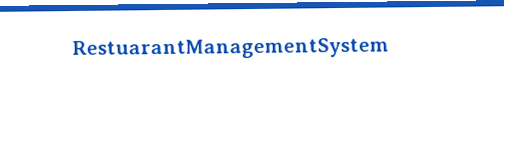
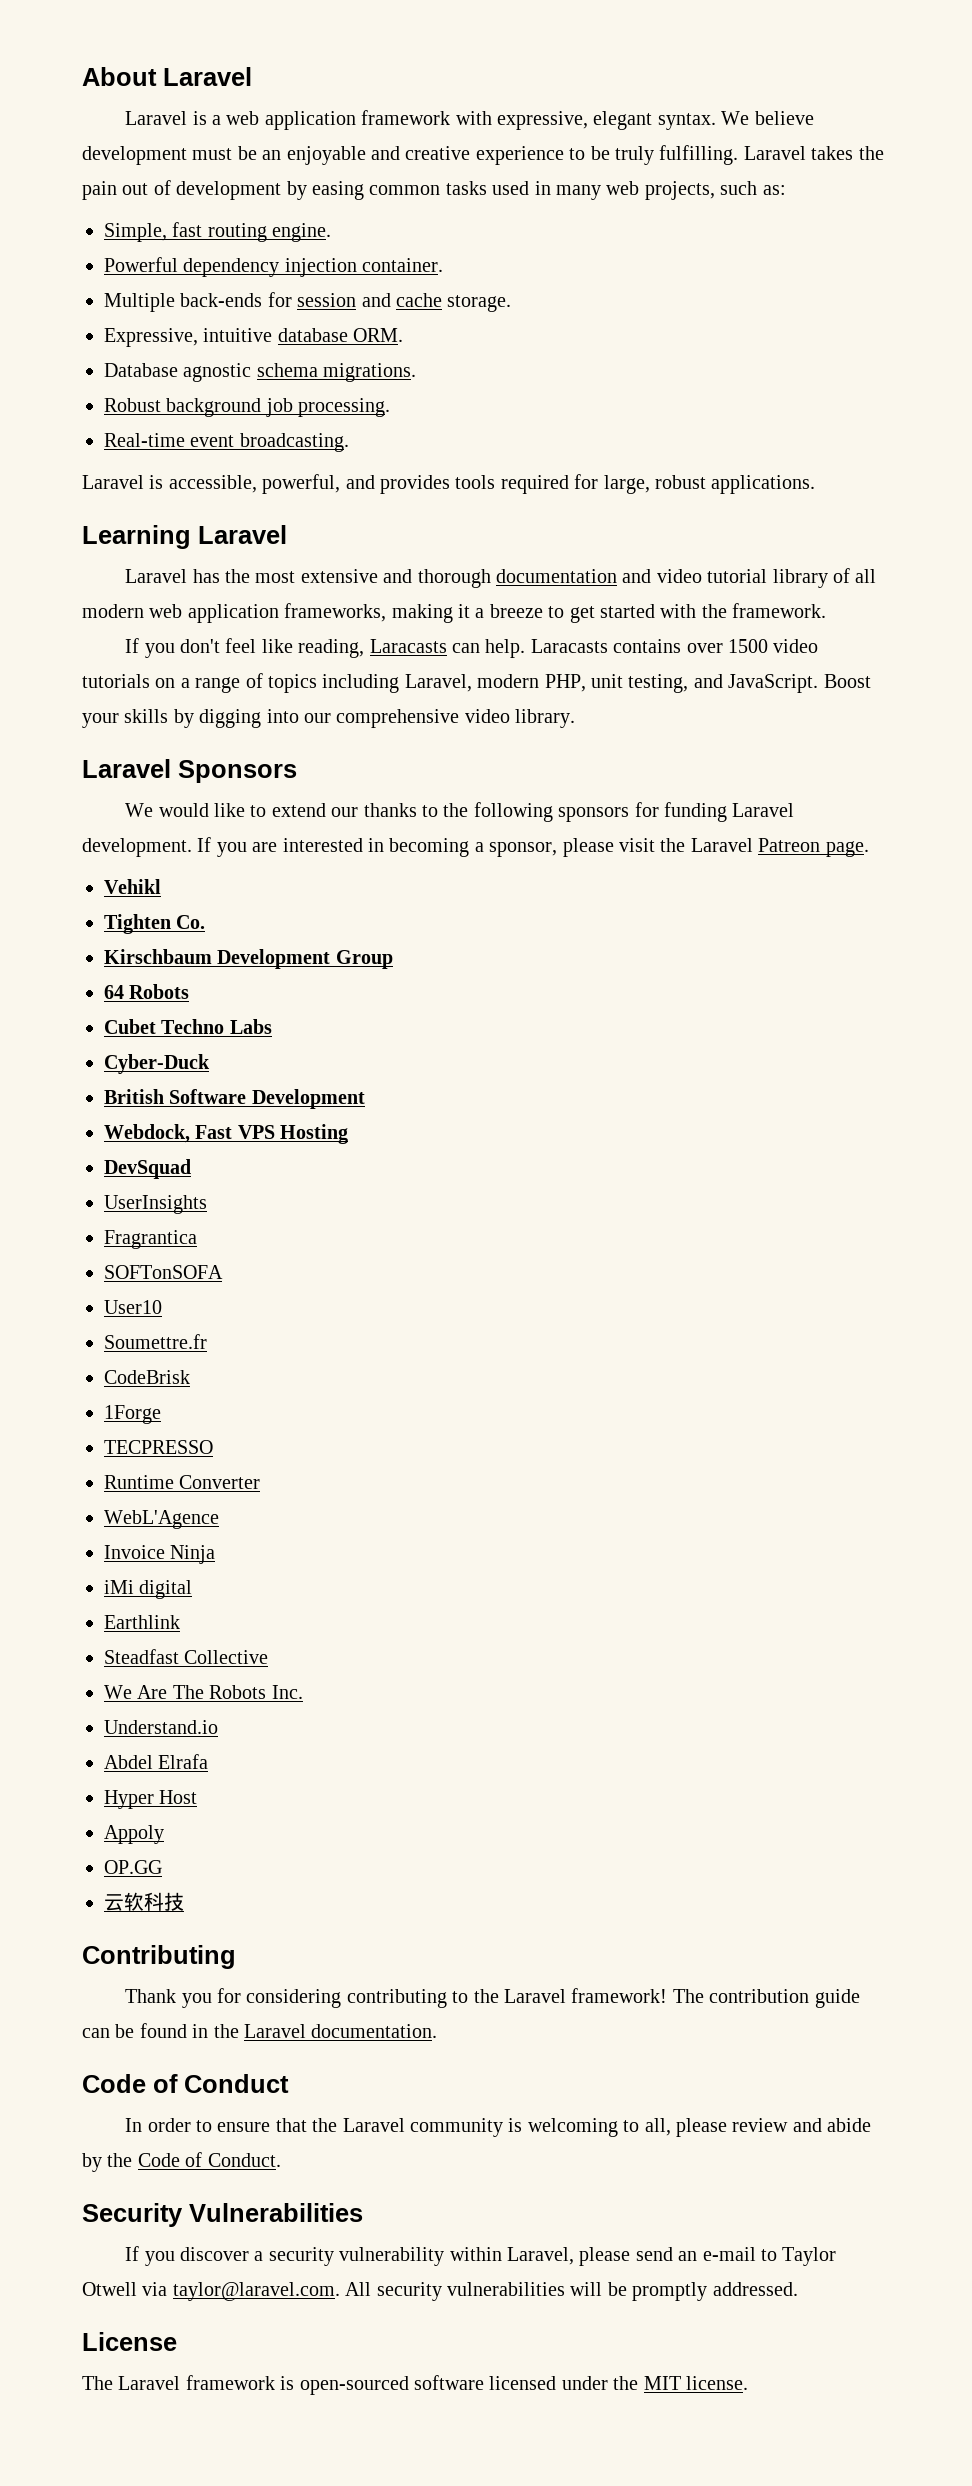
[72,37,389,61] RestuarantManagementSystem -> [82,67,252,86] [125,110,814,130] [82,145,884,165] [82,180,786,200] [104,222,332,242] [104,257,444,277] [104,292,512,312] [104,328,404,347] [104,363,417,382] [104,398,391,417] [104,433,349,452] [82,474,816,494] [82,525,287,549] [125,568,877,588] [82,603,827,623] [125,638,819,658] [82,673,871,693] [82,709,576,728] [82,759,297,783] [125,802,795,822] [82,837,869,857] [104,879,161,894] [104,914,206,934] [104,949,393,969] [104,984,190,999] [104,1019,272,1034] [104,1054,210,1074] [104,1089,365,1109] [104,1124,349,1144] [104,1159,191,1179] [104,1195,207,1214] [104,1230,197,1249] [104,1265,223,1279] [104,1300,162,1314] [104,1334,207,1349] [104,1370,190,1384] [104,1405,161,1424] [104,1440,213,1454] [104,1475,261,1489] [104,1510,219,1529] [104,1545,216,1564] [104,1580,193,1599] [104,1615,180,1629] [104,1649,269,1664] [104,1685,303,1699] [104,1720,218,1734] [104,1754,209,1769] [104,1790,198,1809] [104,1825,164,1844] [104,1860,162,1874] [104,1892,184,1911] [82,1945,236,1969] [125,1988,860,2008] [82,2023,438,2038] [82,2074,289,2093] [125,2118,872,2137] [82,2152,281,2172] [82,2203,363,2227] [125,2246,837,2266] [82,2282,798,2301] [82,2332,177,2351] [82,2375,748,2395] About Laravel // Laravel is a web application framework with expressive, elegant syntax. We believe development must be an enjoyable and creative experience to be truly fulfilling. Laravel takes the pain out of development by easing common tasks used in many web projects, such as: // Simple, fast routing engine. // Powerful dependency injection container. // Multiple back-ends for session and cache storage. // Expressive, intuitive database ORM. // Database agnostic schema migrations. // Robust background job processing. // Real-time event broadcasting. // Laravel is accessible, powerful, and provides tools required for large, robust applications. // Learning Laravel // Laravel has the most extensive and thorough documentation and video tutorial library of all modern web application frameworks, making it a breeze to get started with the framework. // If you don't feel like reading, Laracasts can help. Laracasts contains over 1500 video tutorials on a range of topics including Laravel, modern PHP, unit testing, and JavaScript. Boost your skills by digging into our comprehensive video library. // Laravel Sponsors // We would like to extend our thanks to the following sponsors for funding Laravel development. If you are interested in becoming a sponsor, please visit the Laravel Patreon page. // Vehikl // Tighten Co. // Kirschbaum Development Group // 64 Robots // Cubet Techno Labs // Cyber-Duck // British Software Development // Webdock, Fast VPS Hosting // DevSquad // UserInsights // Fragrantica // SOFTonSOFA // User10 // Soumettre.fr // CodeBrisk // 1Forge // TECPRESSO // Runtime Converter // WebL'Agence // Invoice Ninja // iMi digital // Earthlink // Steadfast Collective // We Are The Robots Inc. // Understand.io // Abdel Elrafa // Hyper Host // Appoly // OP.GG // 云软科技 // Contributing // Thank you for considering contributing to the Laravel framework! The contribution guide can be found in the Laravel documentation. // Code of Conduct // In order to ensure that the Laravel community is welcoming to all, please review and abide by the Code of Conduct. // Security Vulnerabilities // If you discover a security vulnerability within Laravel, please send an e-mail to Taylor Otwell via taylor@laravel.com. All security vulnerabilities will be promptly addressed. // License // The Laravel framework is open-sourced software licensed under the MIT license.

